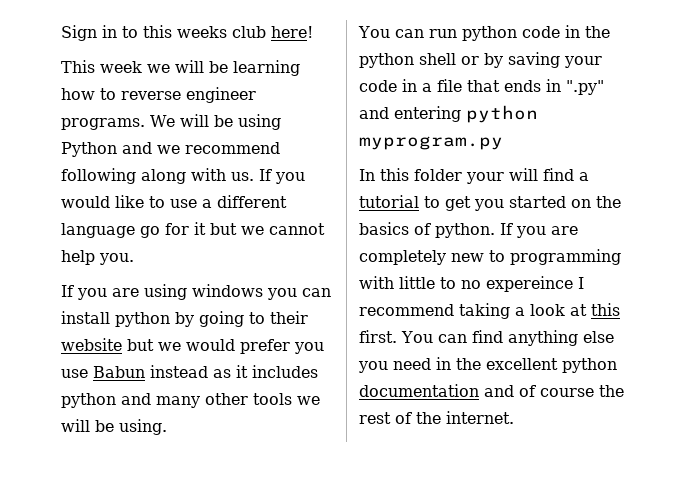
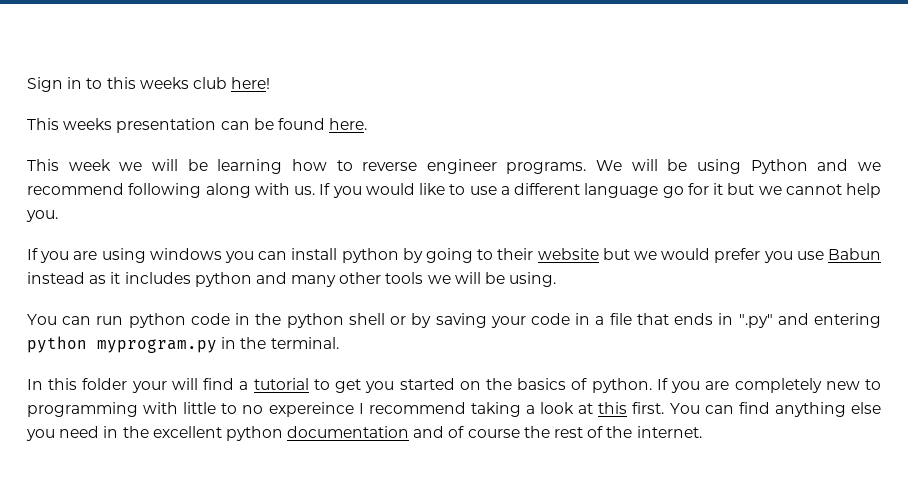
(313, 32) none -> [27,118,368,133] // This weeks presentation can be found here.
(503, 143) none -> [221,337,339,349] in the terminal.

